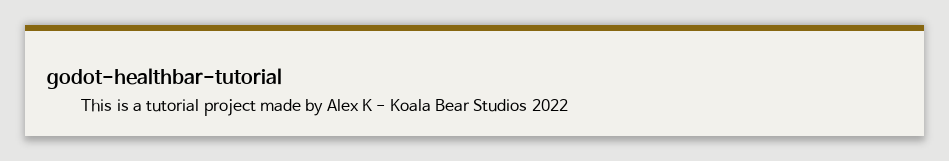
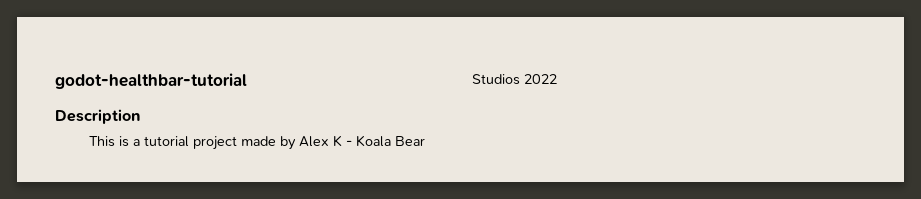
(282, 78) none -> [55,109,140,124] // Description

